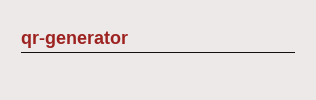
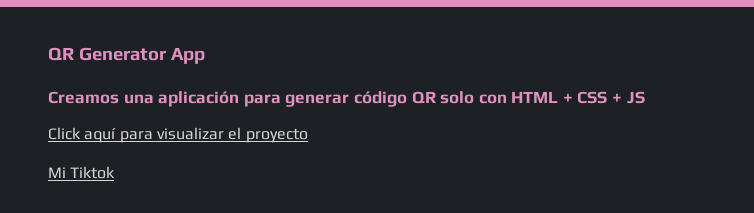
[21,31,128,48] qr-generator -> [48,47,205,64] [48,91,645,107] [48,127,308,143] [48,166,116,179] QR Generator App // Creamos una aplicación para generar código QR solo con HTML + CSS + JS // Click aquí para visualizar el proyecto // Mi Tiktok

